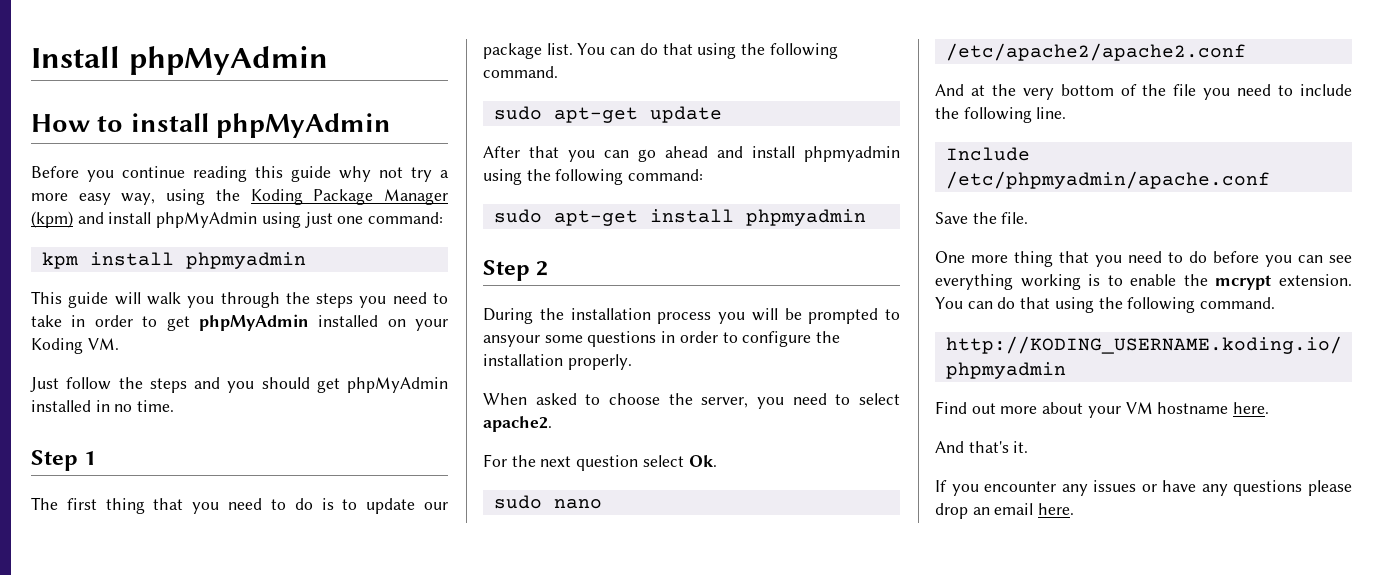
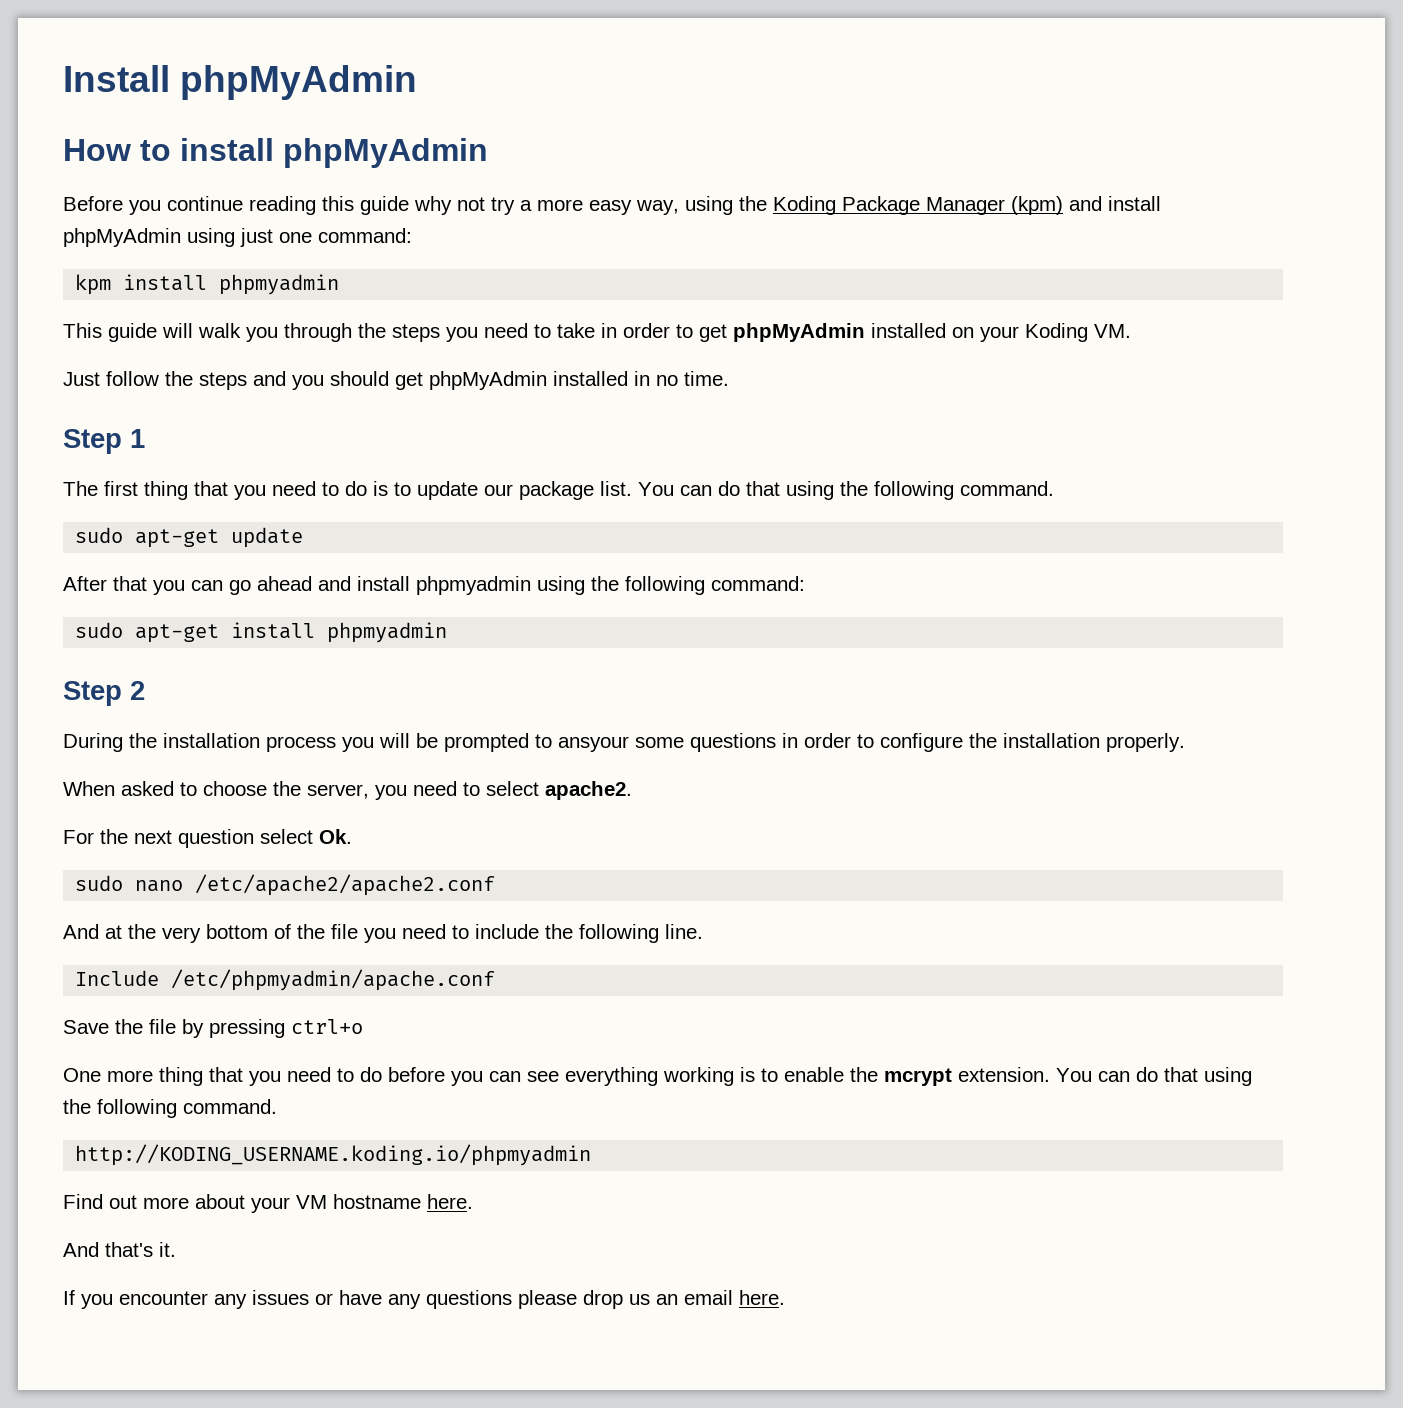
[1001,212,1029,224] file. -> [149,1019,363,1038] file by pressing ctrl+o
(968, 511) none -> [629,1294,650,1305] us

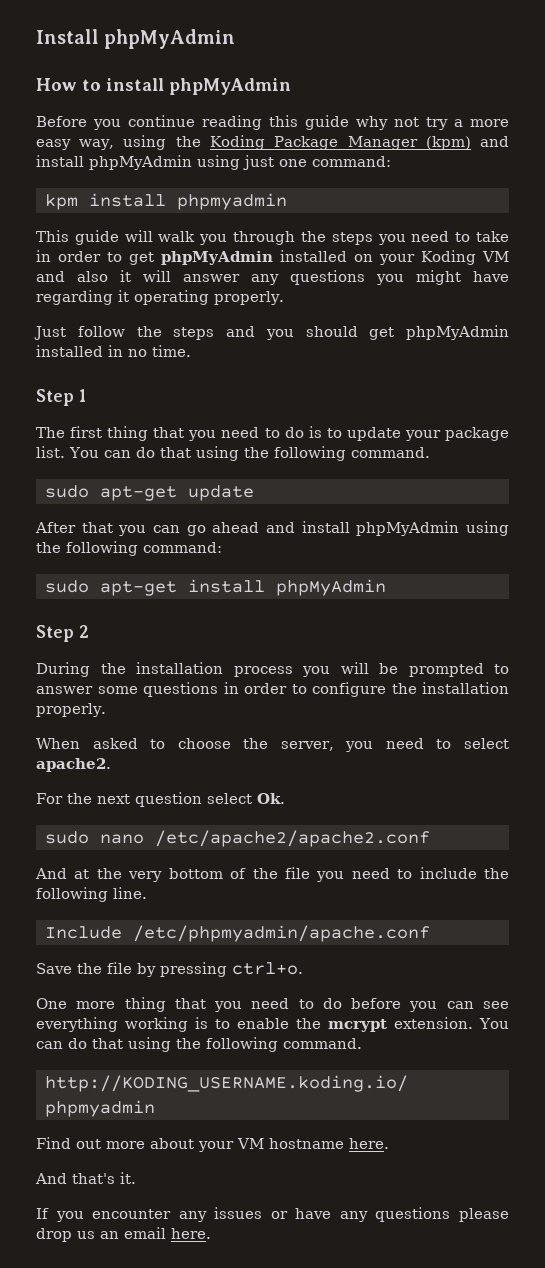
[1094,324,1131,338] VM. -> [482,251,509,262] [36,270,509,285] [36,290,284,305] VM and also it will answer any questions you might have regarding it operating properly.
[484,484,513,496] our -> [404,430,441,441] your
[416,576,531,595] phpmyadmin -> [356,521,460,536] phpMyAdmin
[327,622,448,643] phpmyadmin -> [276,579,386,596] phpMyAdmin
[558,736,629,752] ansyour -> [36,686,93,694] answer
[291,1019,363,1034] ctrl+o -> [232,962,303,975] ctrl+o.

